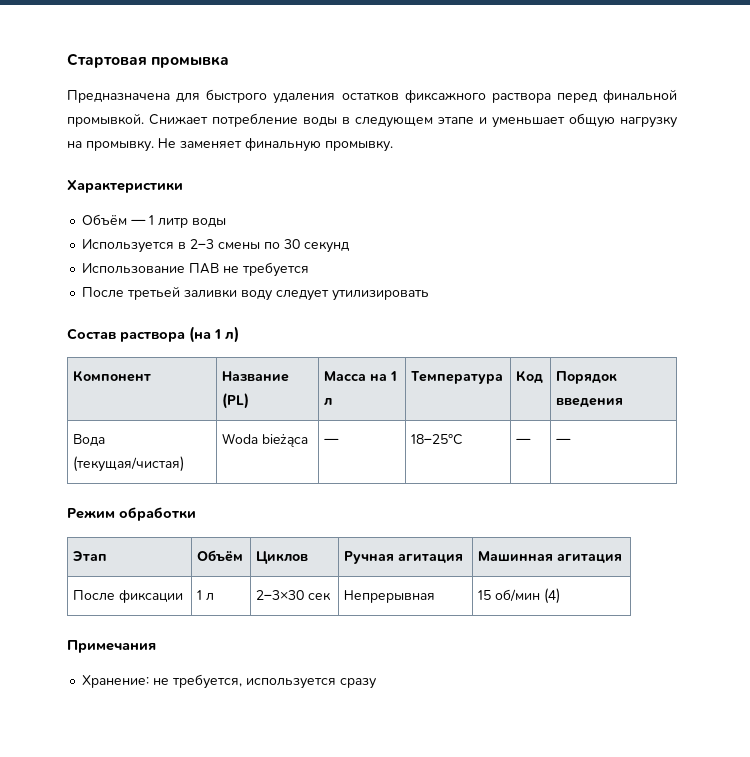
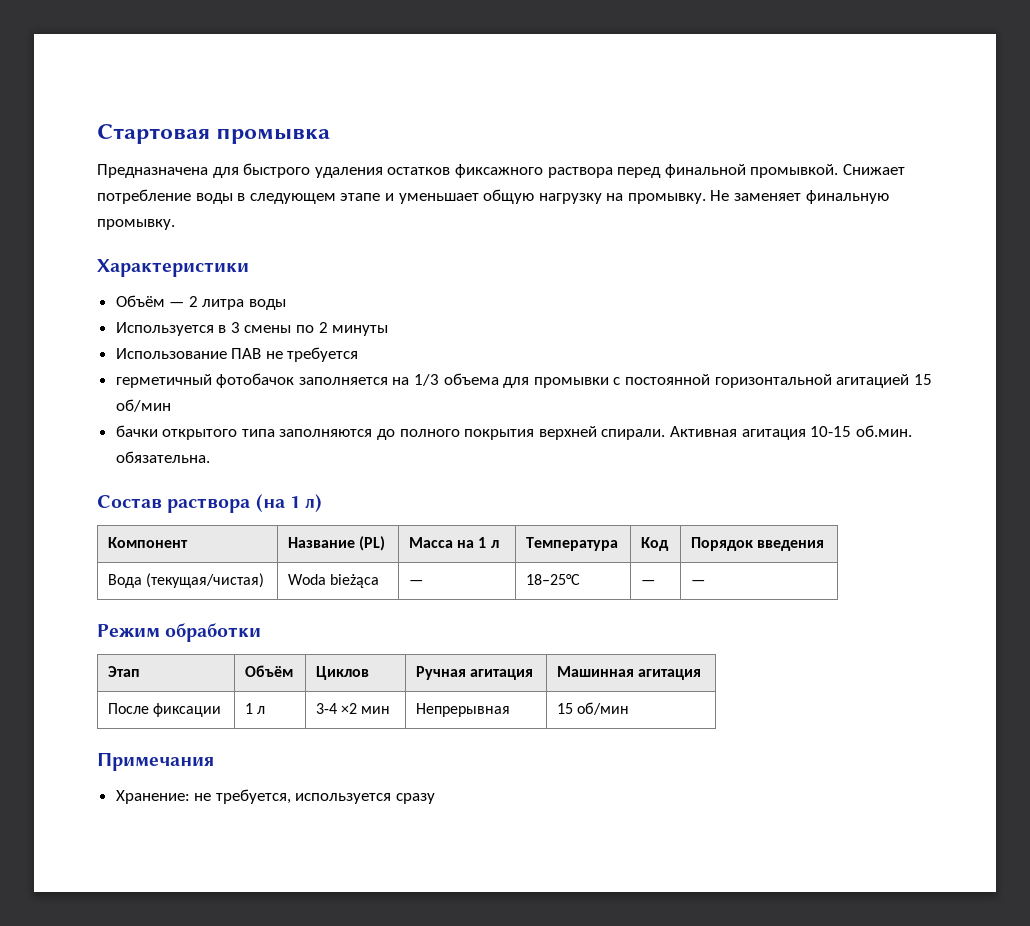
[149,215,189,228] 1 литр -> [188,296,245,310] 2 литра
[190,239,215,249] 2–3 -> [230,322,240,333] 3
[284,239,350,253] 30 секунд -> [318,322,389,336] 2 минуты
[82,286,430,301] После третьей заливки воду следует утилизировать -> [115,373,932,388] [115,399,171,412] [115,425,912,440] [115,451,210,463] герметичный фотобачок заполняется на 1/3 объема для промывки с постоянной горизонтальной агитацией 15 об/мин // бачки открытого типа заполняются до полного покрытия верхней спирали. Активная агитация 10-15 об.мин. обязательна.
[256,590,332,601] 2–3×30 сек -> [316,703,391,714] 3-4 ×2 мин
[544,588,561,604] (4) -> (630, 708) none

